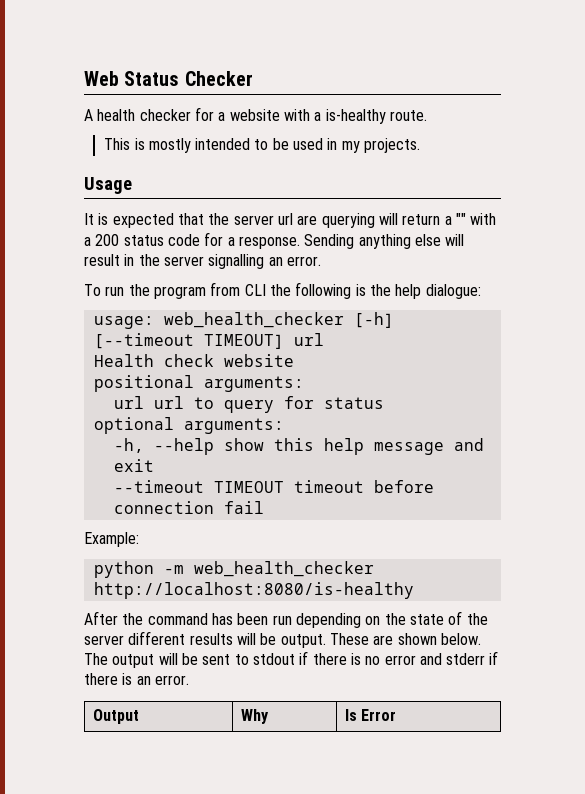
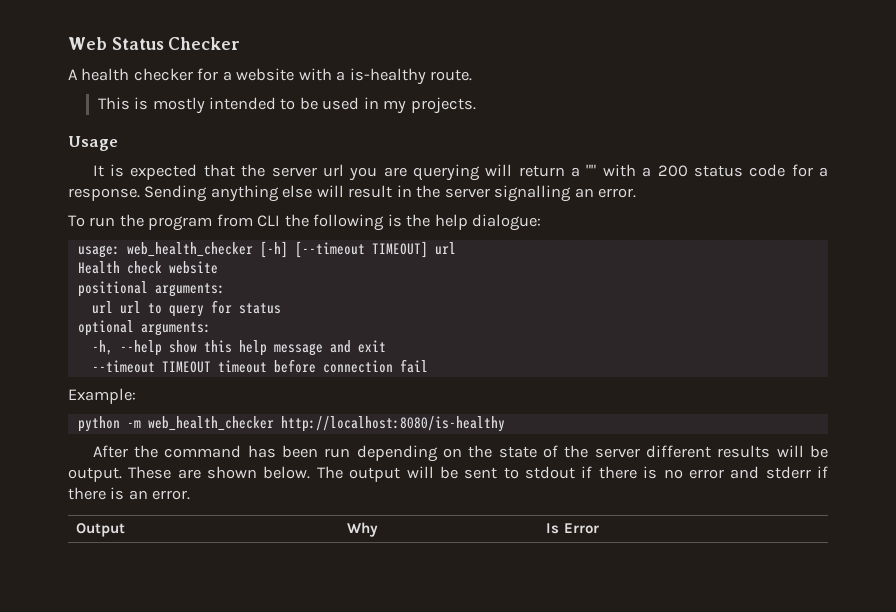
(293, 219) none -> [349,167,378,181] you

